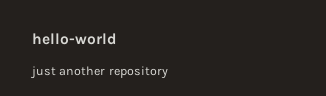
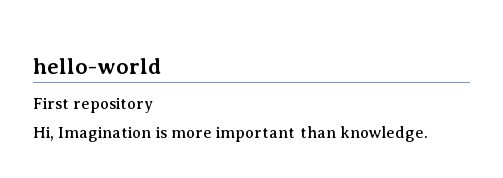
[30,66,106,79] just another -> [33,97,69,109] First
(168, 72) none -> [33,126,428,142] // Hi, Imagination is more important than knowledge.

